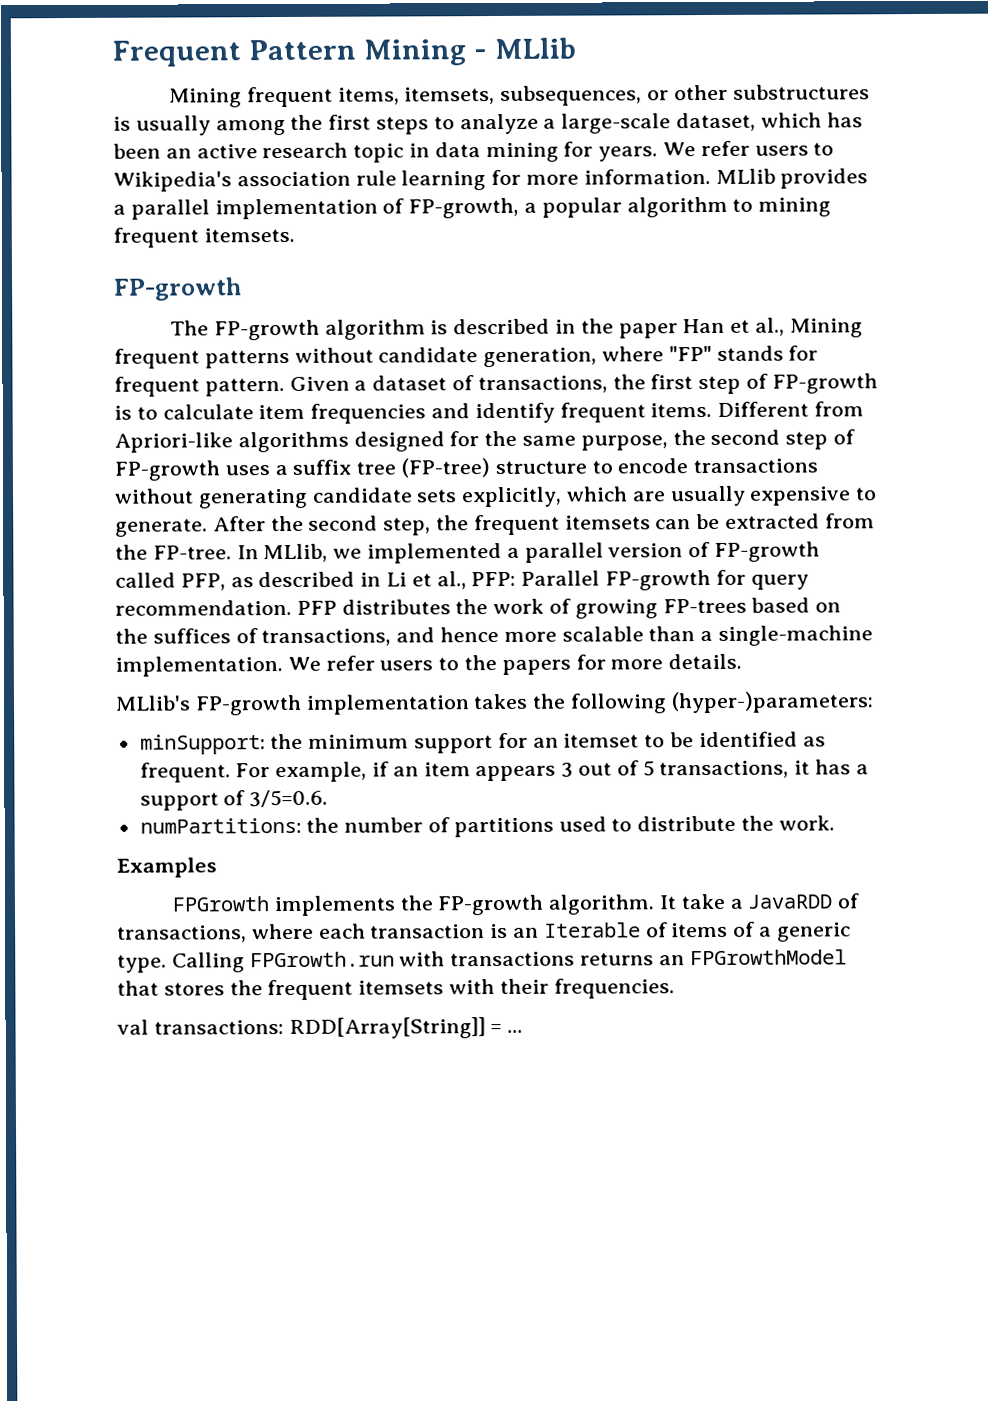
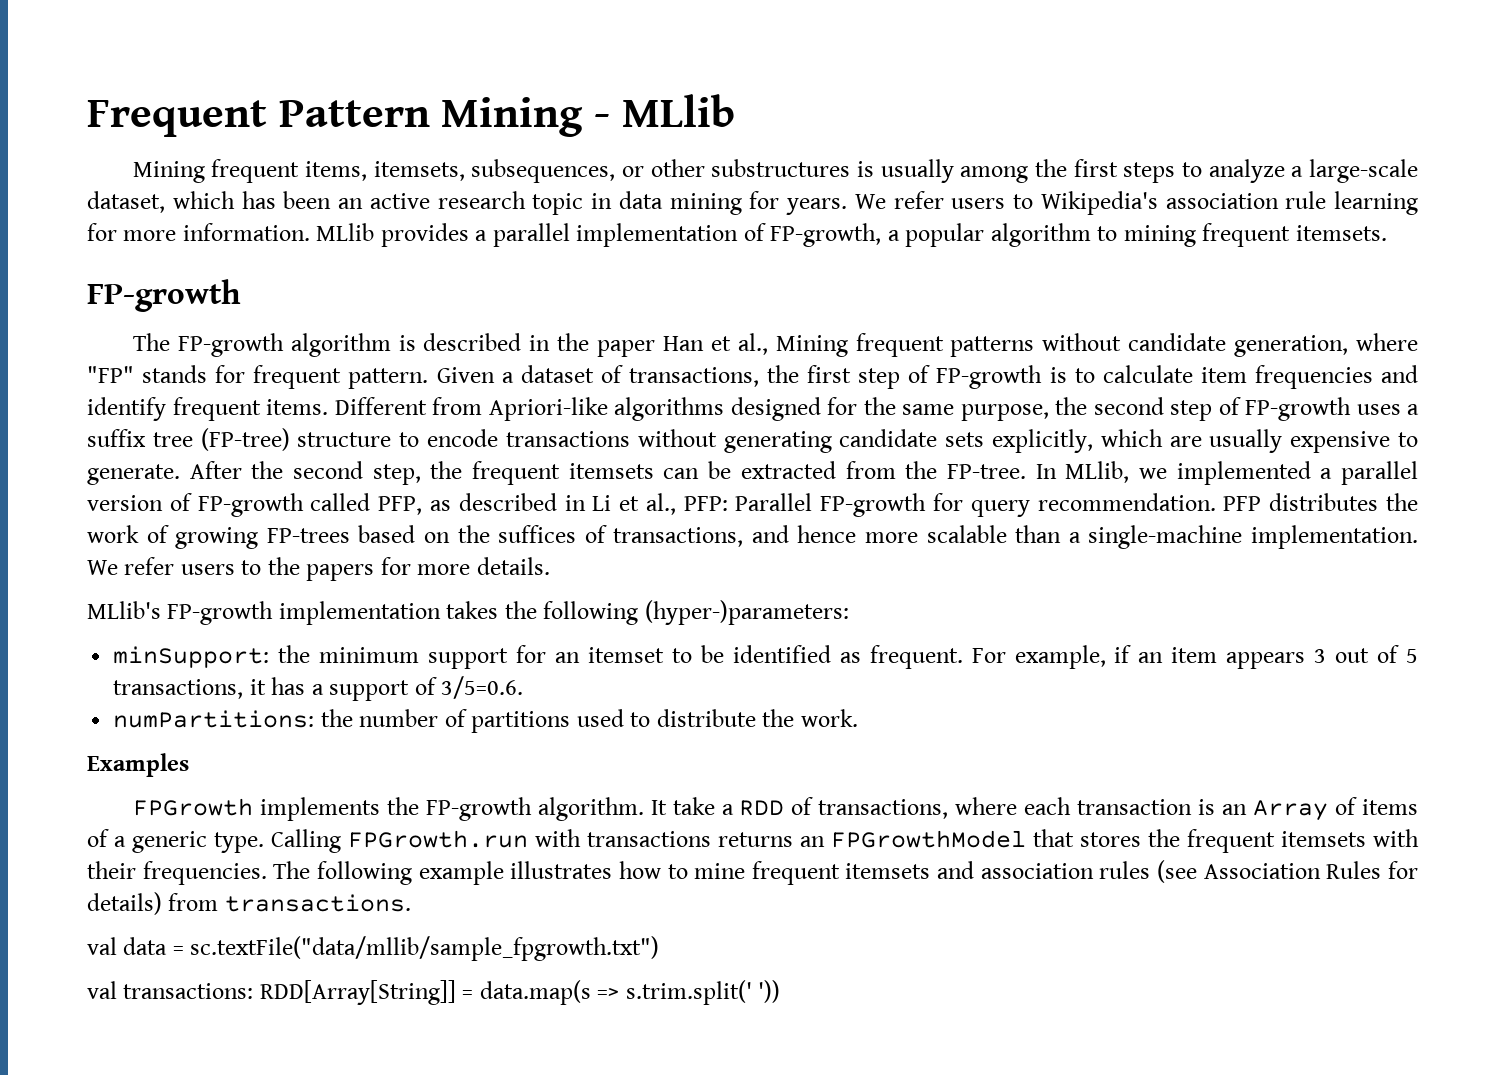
[747,894,833,909] JavaRDD -> [739,800,785,816] RDD
[543,922,641,938] Iterable -> [1253,800,1329,821] Array
(675, 988) none -> [273,860,1419,885] [87,892,411,915] [87,936,660,961] The following example illustrates how to mine frequent itemsets and association rules (see Association Rules for details) from transactions. // val data = sc.textFile("data/mllib/sample_fpgrowth.txt")
[507,1029,524,1033] ... -> [479,980,781,1005] data.map(s => s.trim.split(' '))

